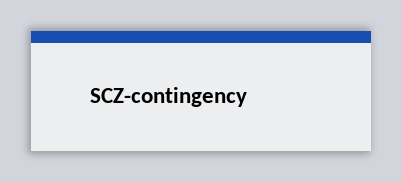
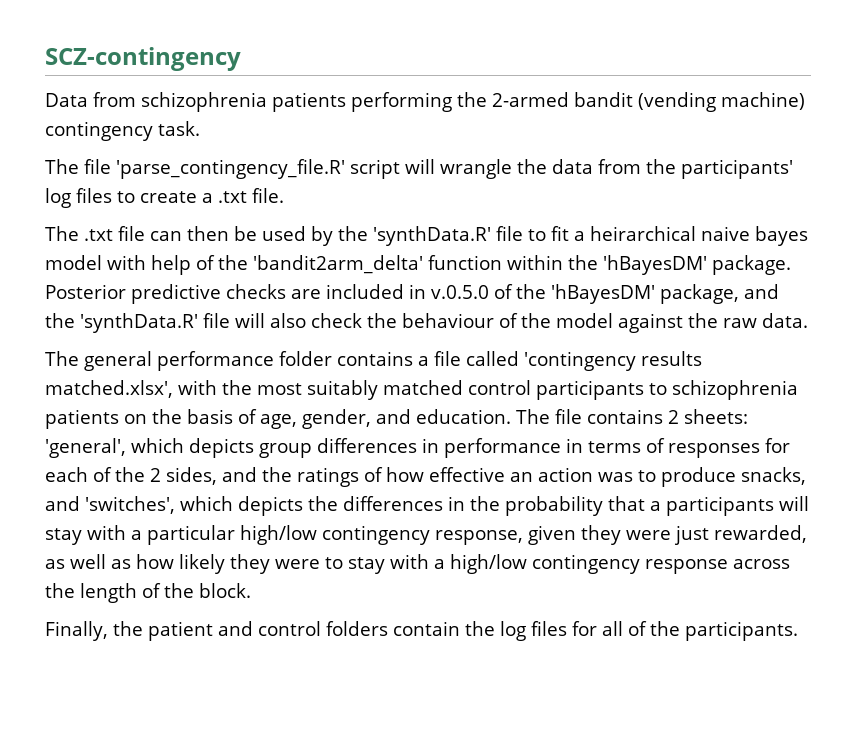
(247, 97) none -> [45,92,805,112] [45,121,200,141] [45,159,793,179] [45,188,284,208] [45,226,808,246] [45,255,791,275] [45,284,779,304] [45,313,808,333] [45,351,702,371] [45,380,798,400] [45,409,748,429] [45,438,790,458] [45,467,806,487] [45,496,809,516] [45,525,807,545] [45,554,790,574] [45,583,251,603] [45,621,798,641] // Data from schizophrenia patients performing the 2-armed bandit (vending machine) contingency task. // The file 'parse_contingency_file.R' script will wrangle the data from the participants' log files to create a .txt file. // The .txt file can then be used by the 'synthData.R' file to fit a heirarchical naive bayes model with help of the 'bandit2arm_delta' function within the 'hBayesDM' package. Posterior predictive checks are included in v.0.5.0 of the 'hBayesDM' package, and the 'synthData.R' file will also check the behaviour of the model against the raw data. // The general performance folder contains a file called 'contingency results matched.xlsx', with the most suitably matched control participants to schizophrenia patients on the basis of age, gender, and education. The file contains 2 sheets: 'general', which depicts group differences in performance in terms of responses for each of the 2 sides, and the ratings of how effective an action was to produce snacks, and 'switches', which depicts the differences in the probability that a participants will stay with a particular high/low contingency response, given they were just rewarded, as well as how likely they were to stay with a high/low contingency response across the length of the block. // Finally, the patient and control folders contain the log files for all of the participants.

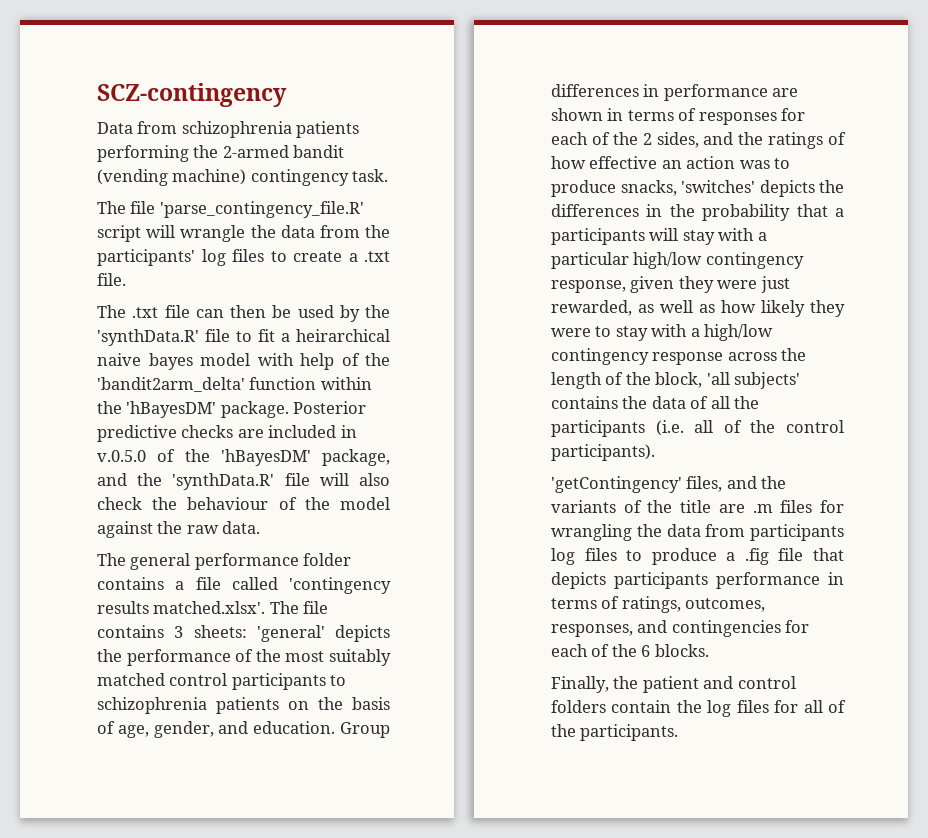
[45,380,217,398] matched.xlsx', with -> [153,601,329,614] [97,625,390,642] [97,649,254,666] matched.xlsx'. The file contains 3 sheets: 'general' depicts the performance of
[516,409,748,424] [45,438,312,458] The file contains 2 sheets: 'general', which depicts group -> [340,722,390,738] Group
(561, 448) none -> [772,88,799,97] [551,108,603,121] are shown
[45,496,233,514] and 'switches', which -> [681,180,755,193] 'switches'
[199,583,251,598] block. -> [655,372,801,389] [551,396,760,409] [551,420,844,437] [551,444,655,461] [551,476,787,493] [551,500,844,513] [551,524,844,541] [551,548,844,565] [551,572,844,589] [551,596,766,613] [551,620,810,637] [551,644,709,657] block, 'all subjects' contains the data of all the participants (i.e. all of the control participants). // 'getContingency' files, and the variants of the title are .m files for wrangling the data from participants log files to produce a .fig file that depicts participants performance in terms of ratings, outcomes, responses, and contingencies for each of the 6 blocks.

